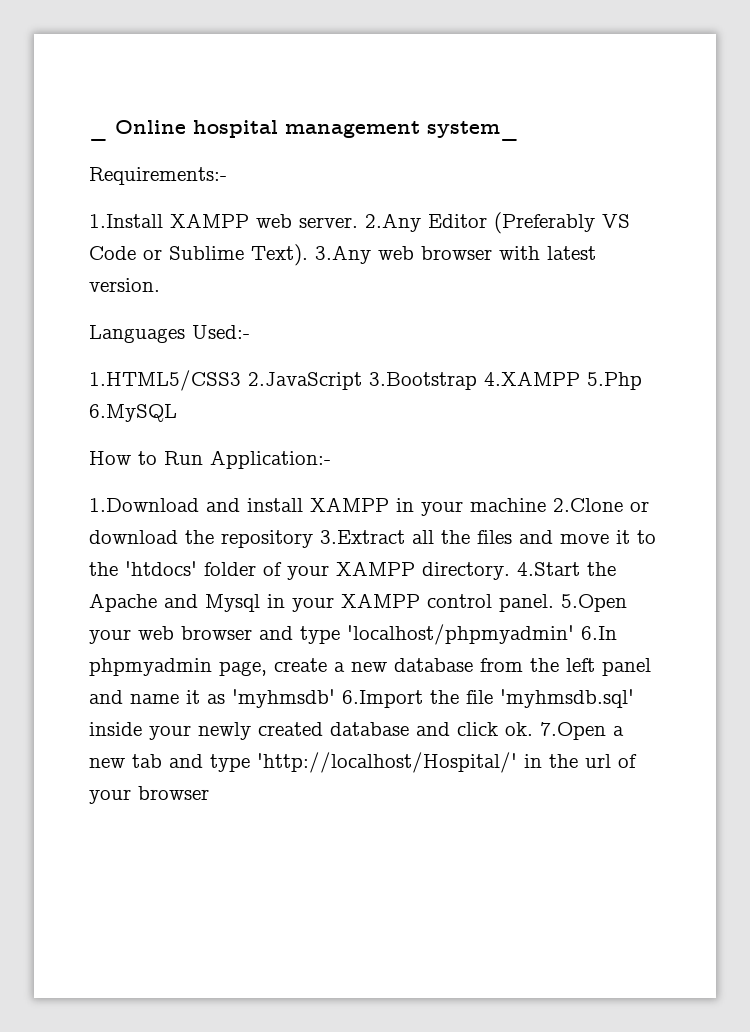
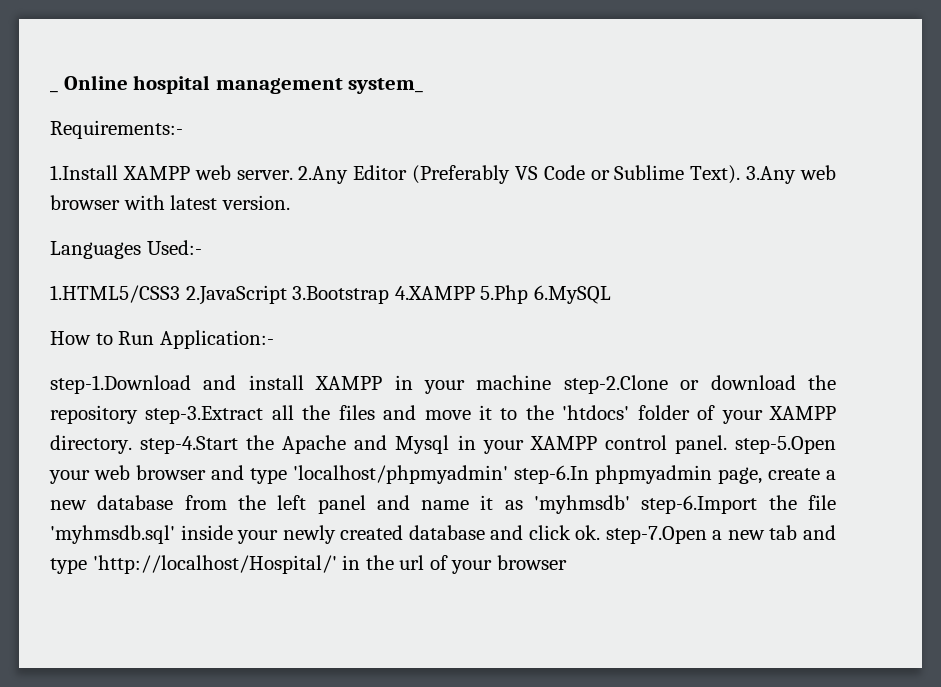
[89,498,199,512] 1.Download -> [50,375,191,394] step-1.Download
[553,498,623,512] 2.Clone -> [563,375,668,394] step-2.Clone
[320,530,405,544] 3.Extract -> [145,406,264,424] step-3.Extract
[517,562,580,576] 4.Start -> [140,436,239,454] step-4.Start
[561,594,627,612] 5.Open -> [734,436,836,454] step-5.Open
[581,626,617,640] 6.In -> [514,465,589,484] step-6.In
[342,690,423,708] 6.Import -> [641,495,758,514] step-6.Import
[540,722,606,740] 7.Open -> [605,526,707,544] step-7.Open

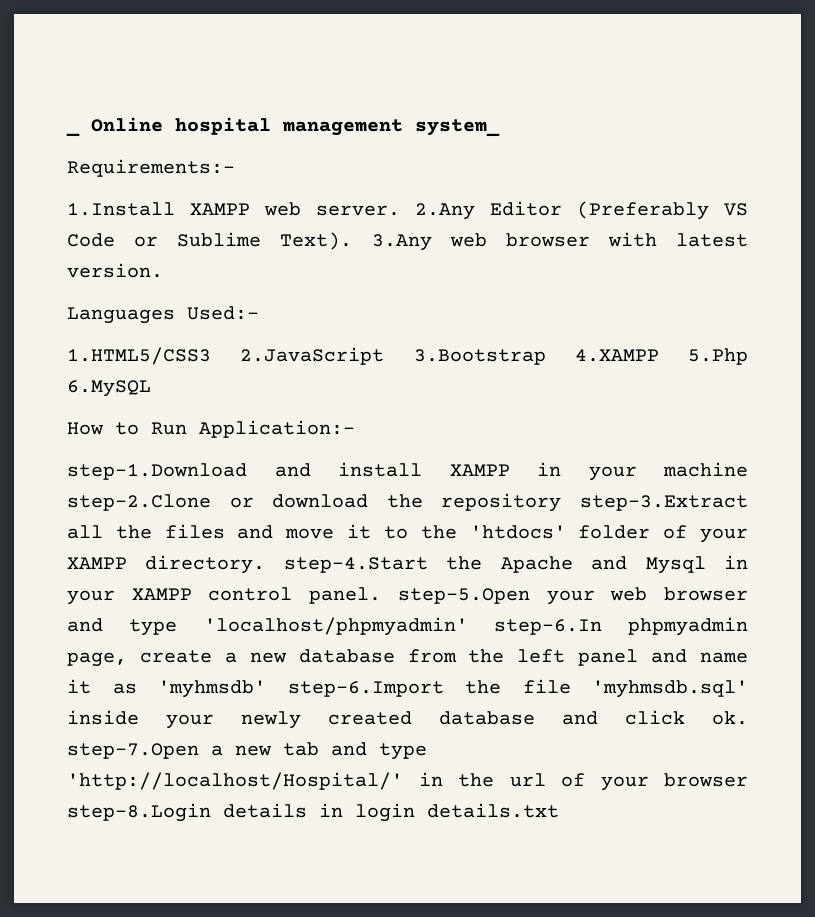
(567, 562) none -> [67,803,559,822] step-8.Login details in login details.txt

